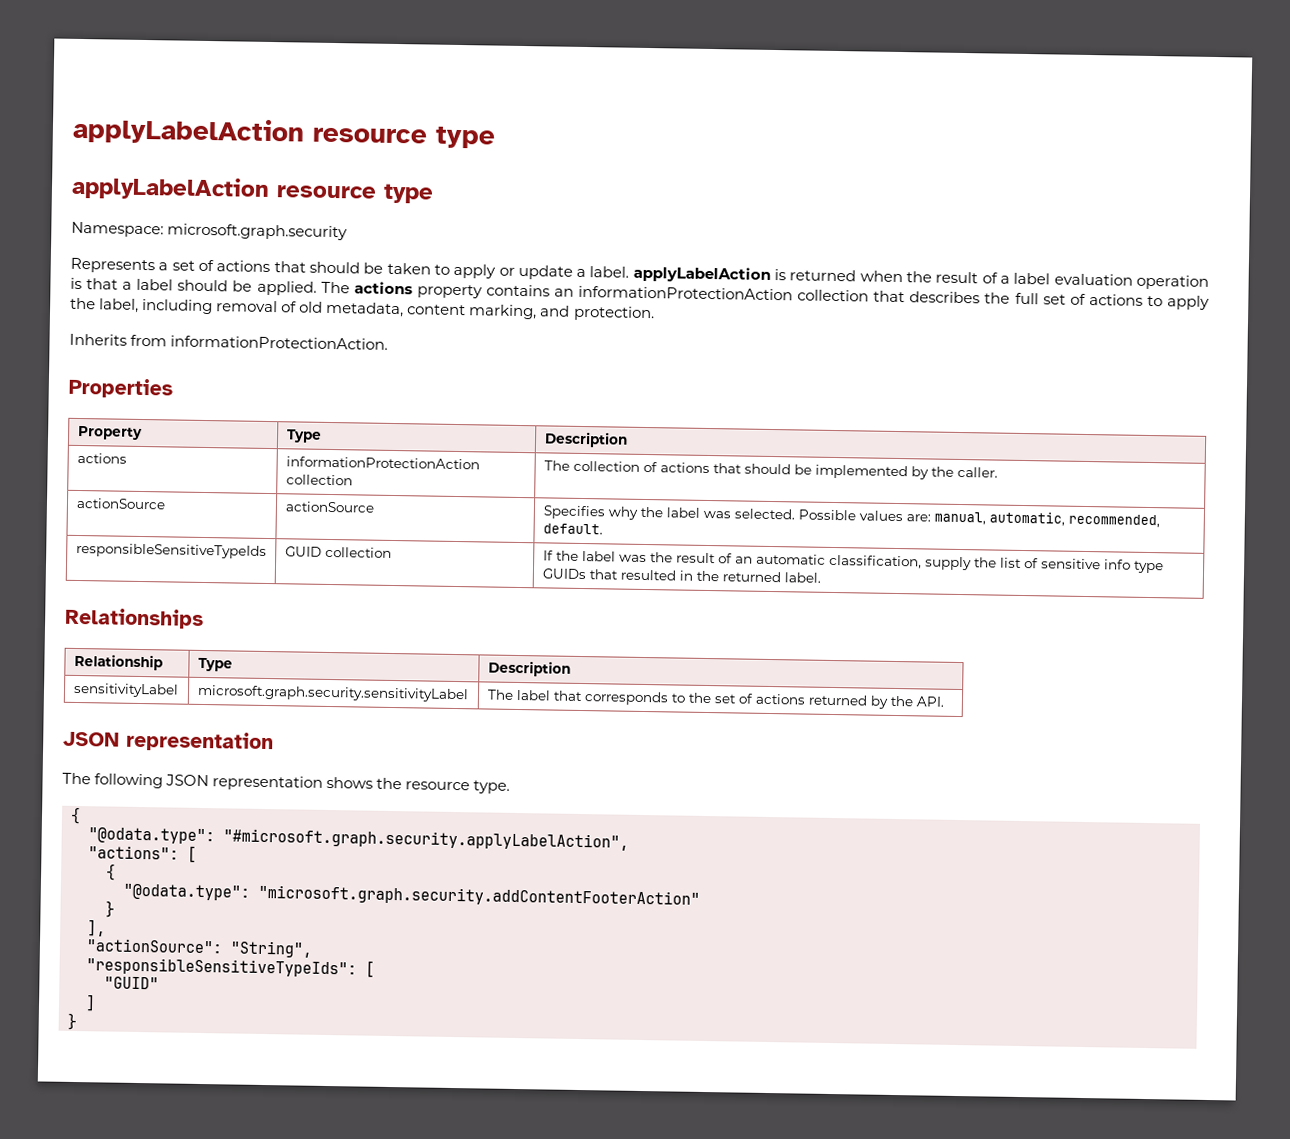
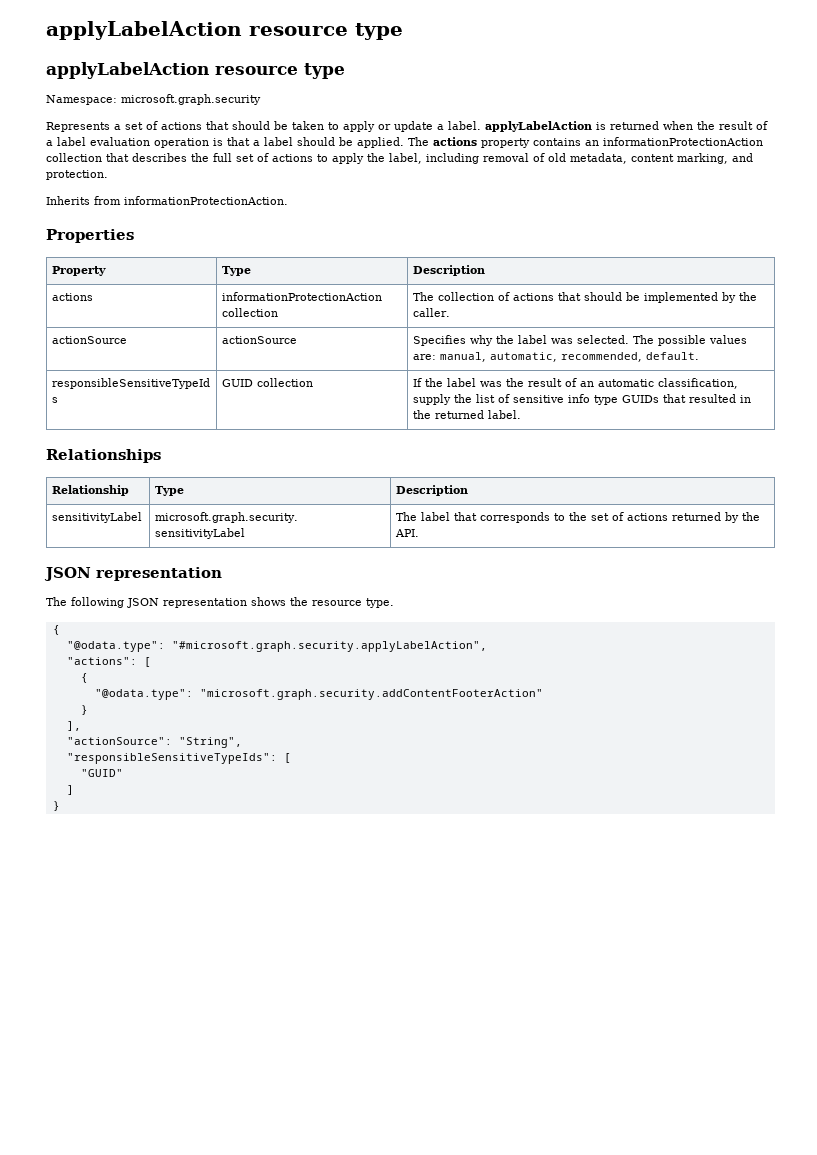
[797,509,856,521] Possible -> [633,335,707,346] The possible

